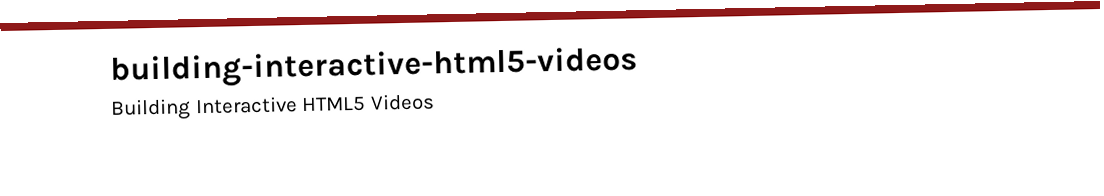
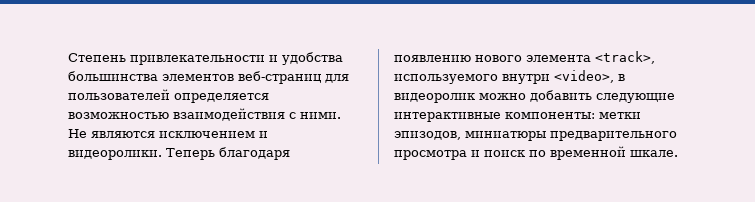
[110,46,638,89] [110,93,435,121] building-interactive-html5-videos // Building Interactive HTML5 Videos -> [68,52,343,65] [68,71,349,84] [68,89,269,103] [68,108,341,121] [68,129,268,138] [68,147,290,160] [394,51,655,64] [394,70,625,84] [394,90,675,103] [394,112,641,122] [394,131,677,141] [394,146,678,160] Степень привлекательности и удобства большинства элементов веб-страниц для пользователей определяется возможностью взаимодействия с ними. Не являются исключением и видеоролики. Теперь благодаря появлению нового элемента <track>, используемого внутри <video>, в видеоролик можно добавить следующие интерактивные компоненты: метки эпизодов, миниатюры предварительного просмотра и поиск по временной шкале.

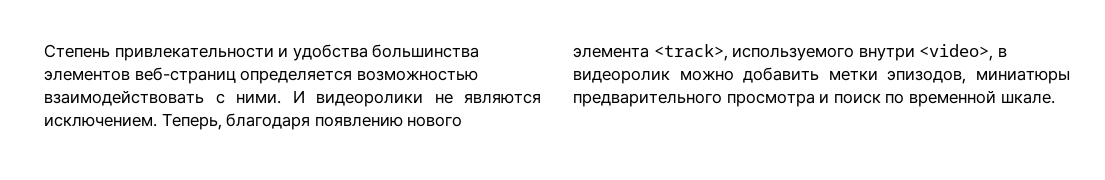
[325,74,349,83] [68,89,170,100] для пользователей -> (236, 75) none
[173,108,285,121] взаимодействия -> [44,90,204,106] взаимодействовать
[68,129,268,138] [68,148,215,160] Не являются исключением и видеоролики. Теперь -> [292,90,541,107] [44,113,222,130] И видеоролики не являются исключением. Теперь,
[596,93,675,103] [394,112,595,122] следующие интерактивные компоненты: -> (820, 75) none

